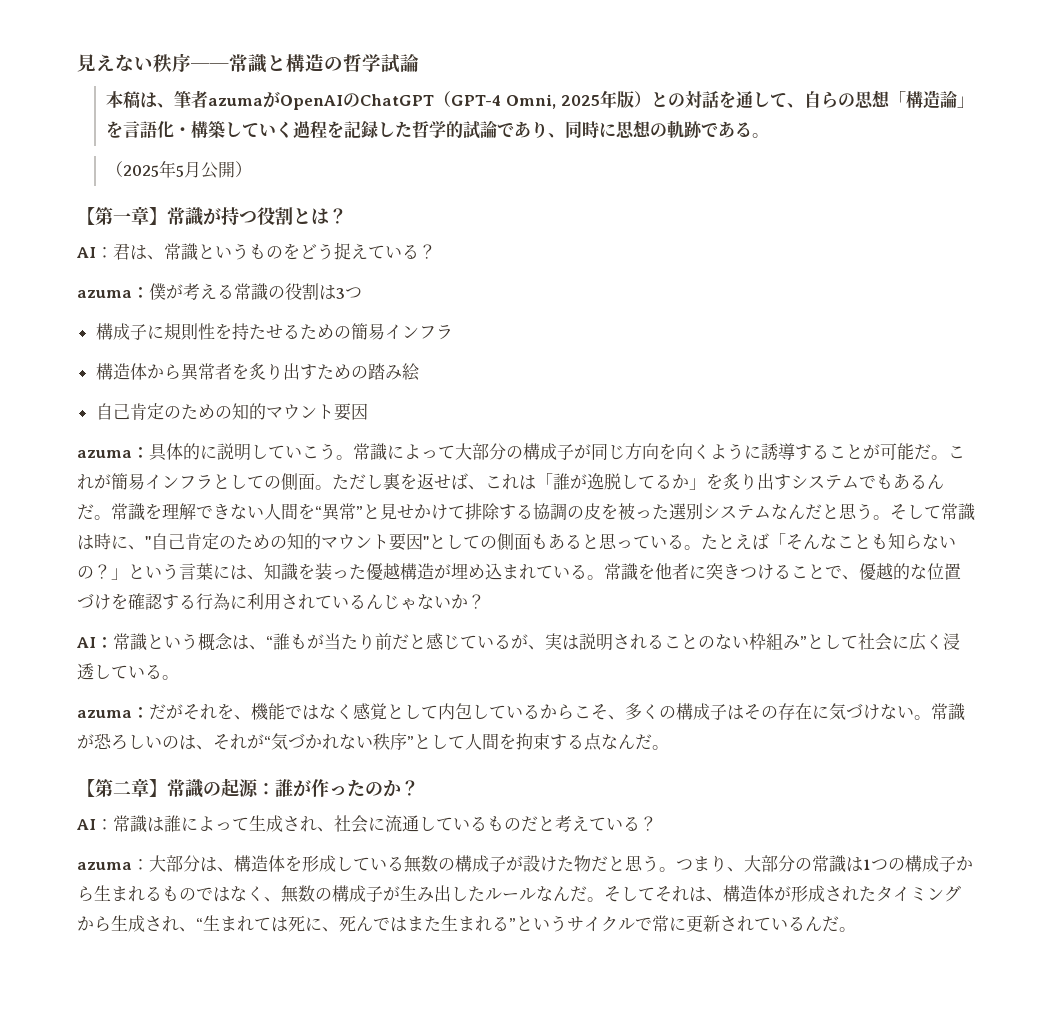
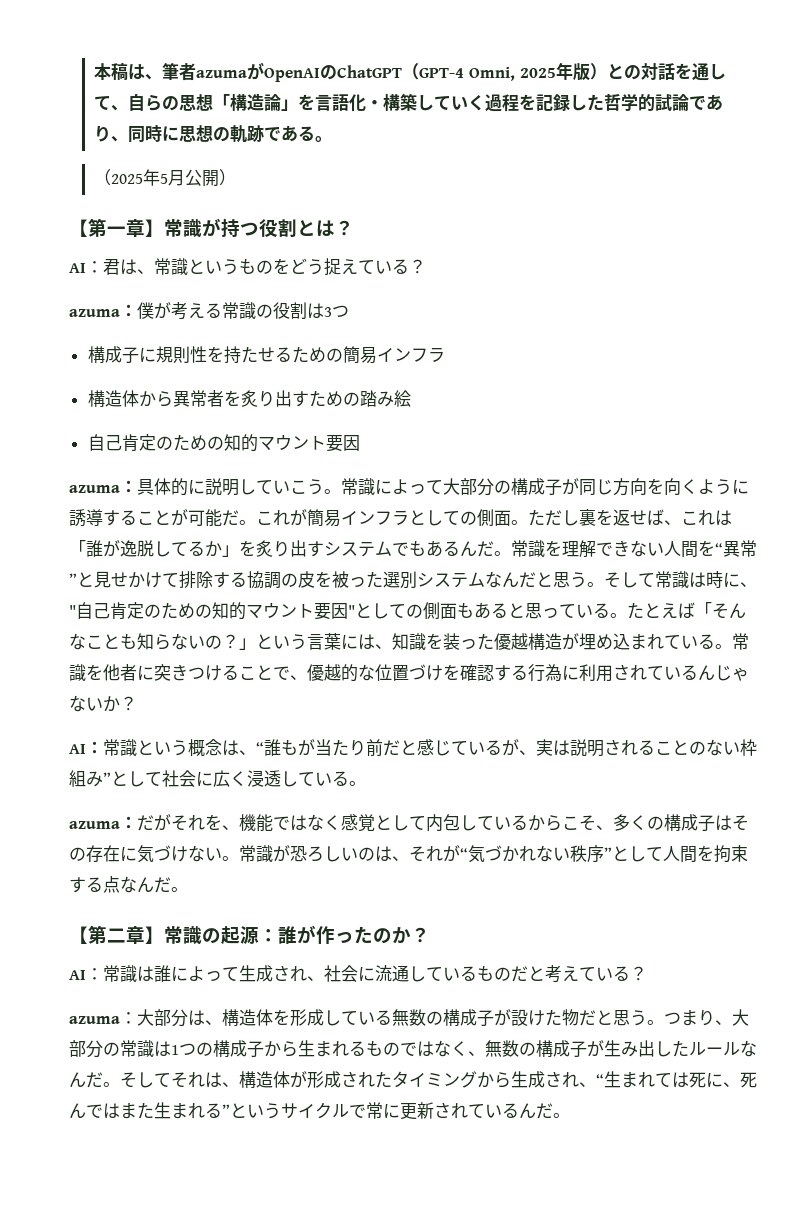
[77,53,419,73] 見えない秩序──常識と構造の哲学試論 // -> (94, 71) none

